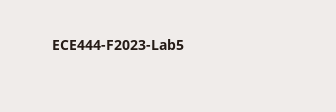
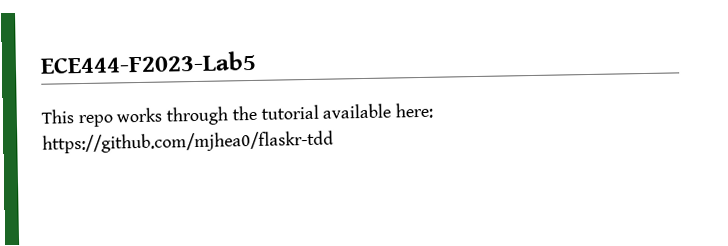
(184, 44) none -> [41,102,434,128] [42,130,334,154] // This repo works through the tutorial available here: https://github.com/mjhea0/flaskr-tdd

